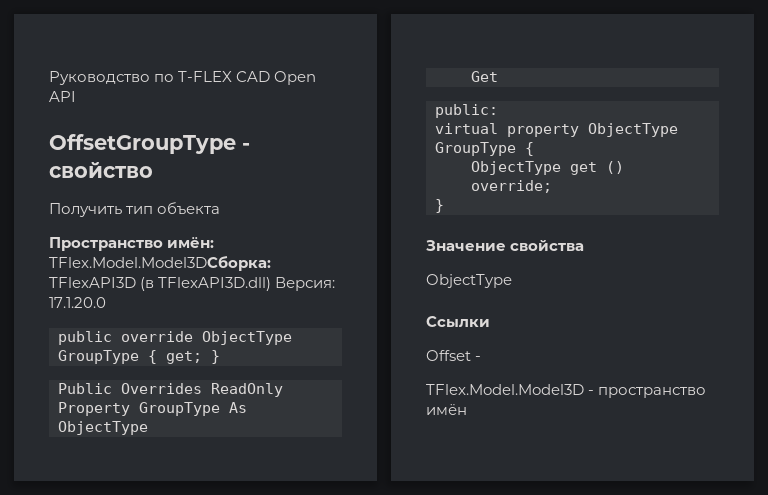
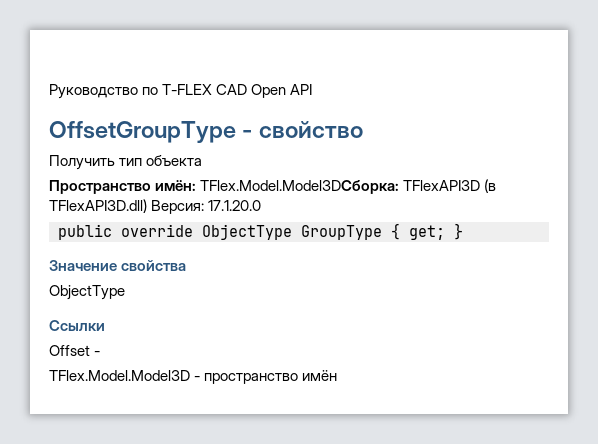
[58,383,283,397] [58,402,247,416] [58,421,148,435] [471,71,498,82] [435,104,498,118] [435,123,678,137] [435,142,534,156] [471,161,624,175] [471,180,552,193] [435,199,444,213] // Public Overrides ReadOnly Property GroupType As ObjectType // Get // public: // virtual property ObjectType GroupType { // ObjectType get () override; // } -> (463, 231) none

